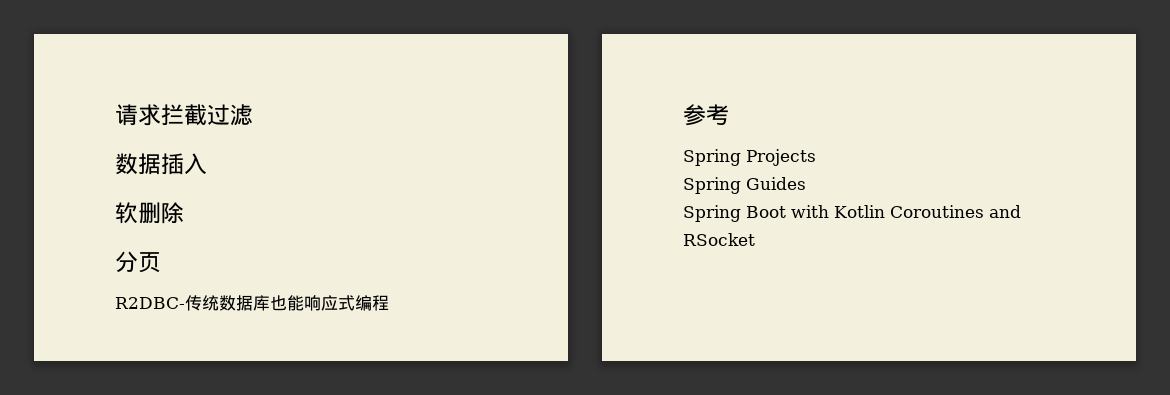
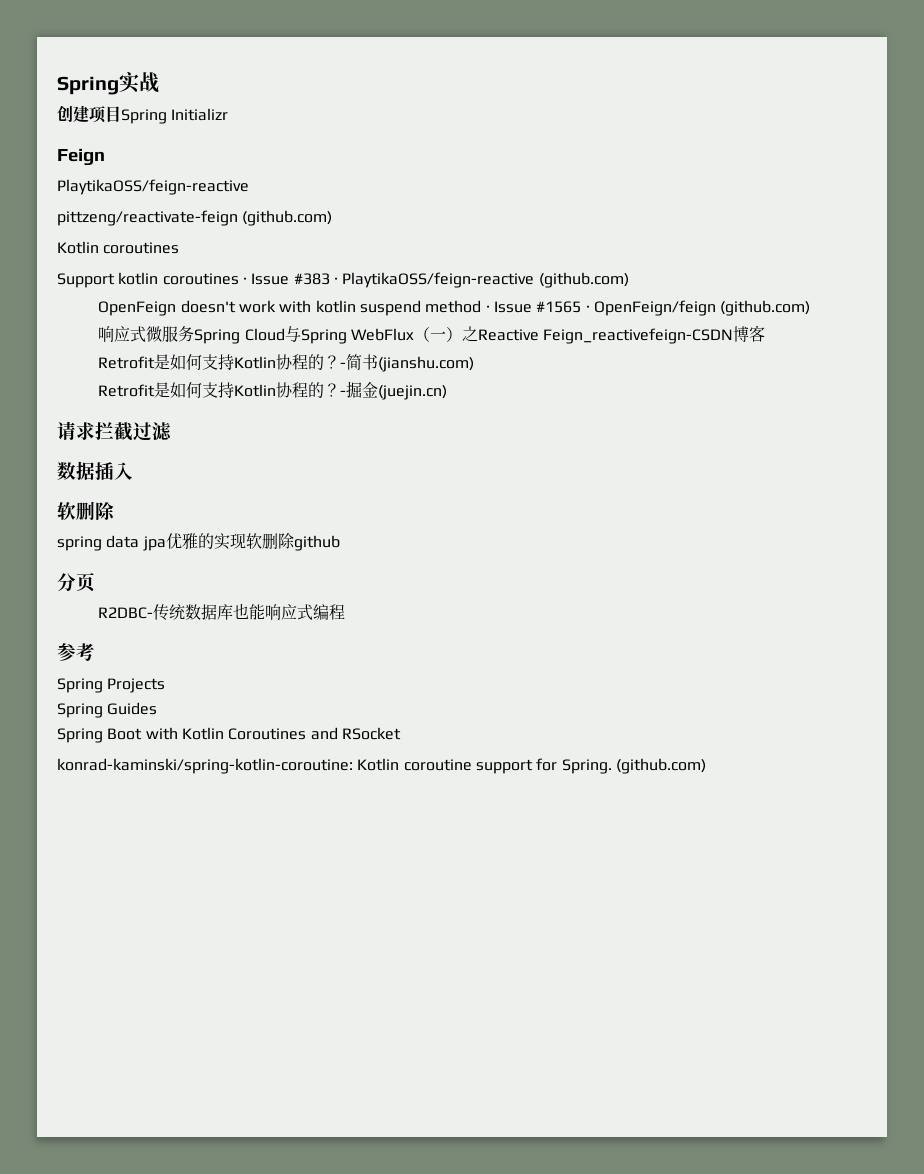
(115, 115) none -> [57,72,159,95] [57,105,229,124] [57,148,105,166] [57,179,249,195] [57,210,333,226] [57,241,180,254] [57,272,629,288] [98,300,811,316] [98,325,766,344] [98,354,475,372] [98,381,448,400] Spring实战 // 创建项目Spring Initializr // Feign // PlaytikaOSS/feign-reactive // pittzeng/reactivate-feign (github.com) // Kotlin coroutines // Support kotlin coroutines · Issue #383 · PlaytikaOSS/feign-reactive (github.com) // OpenFeign doesn't work with kotlin suspend method · Issue #1565 · OpenFeign/feign (github.com) // 响应式微服务Spring Cloud与Spring WebFlux（一）之Reactive Feign_reactivefeign-CSDN博客 // Retrofit是如何支持Kotlin协程的？-简书(jianshu.com) // Retrofit是如何支持Kotlin协程的？-掘金(juejin.cn) //
(184, 213) none -> [57,533,340,551] // spring data jpa优雅的实现软删除github
(755, 239) none -> [57,758,706,774] // konrad-kaminski/spring-kotlin-coroutine: Kotlin coroutine support for Spring. (github.com)

